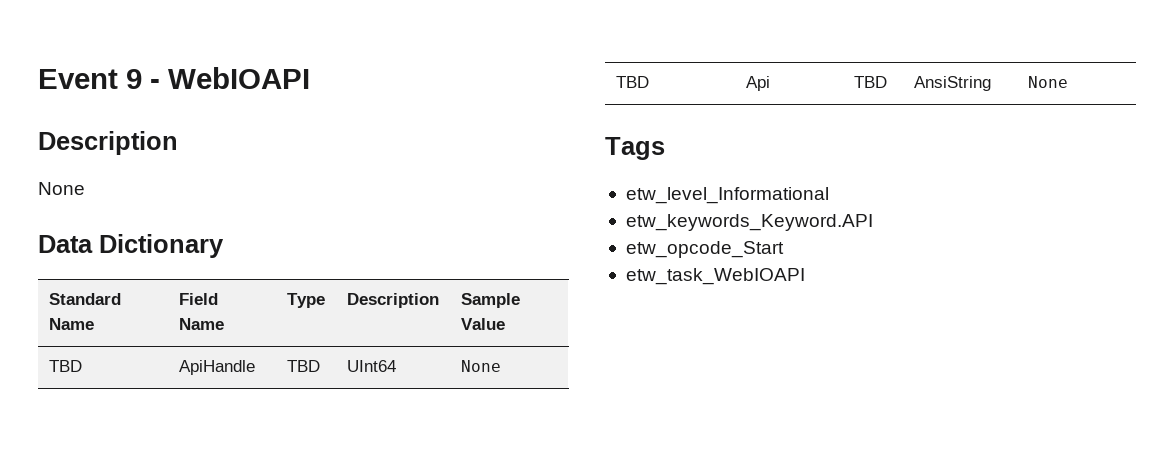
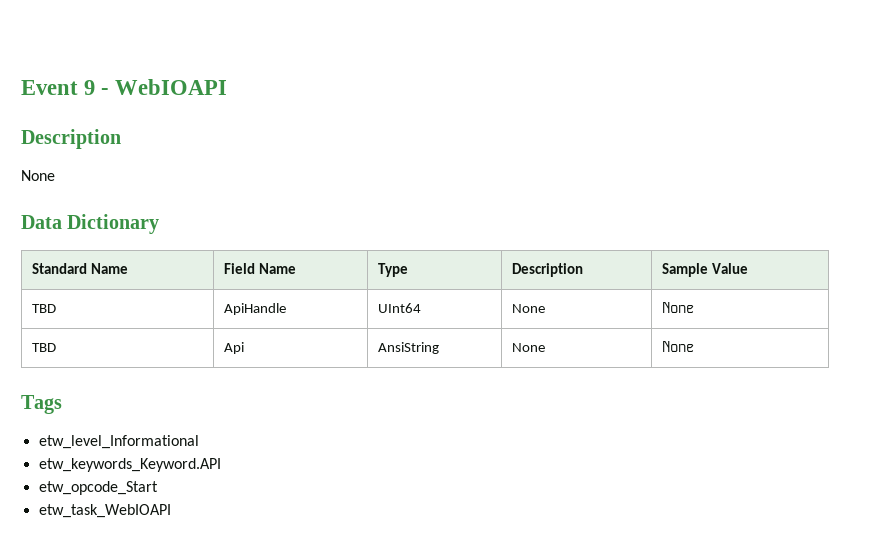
[286,360,320,372] [346,360,396,372] TBD | UInt64 -> [377,303,421,313] [511,304,545,313] UInt64 | None
[853,76,887,88] [913,76,991,91] TBD | AnsiString -> [377,342,439,354] [511,343,545,352] AnsiString | None

